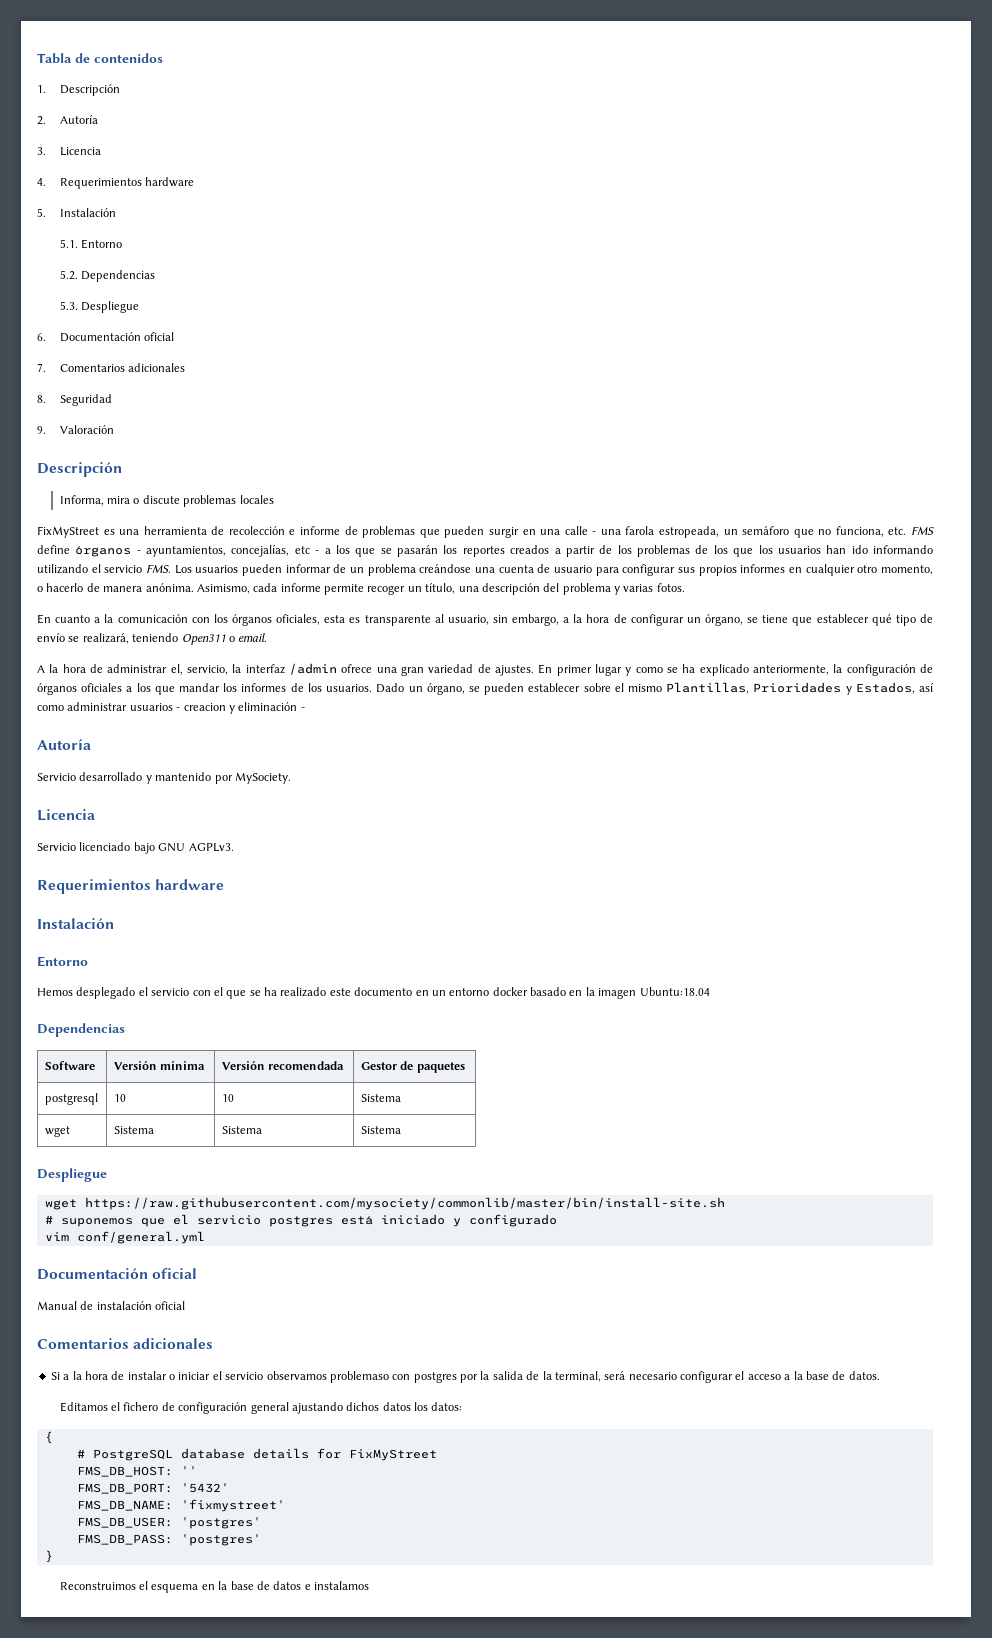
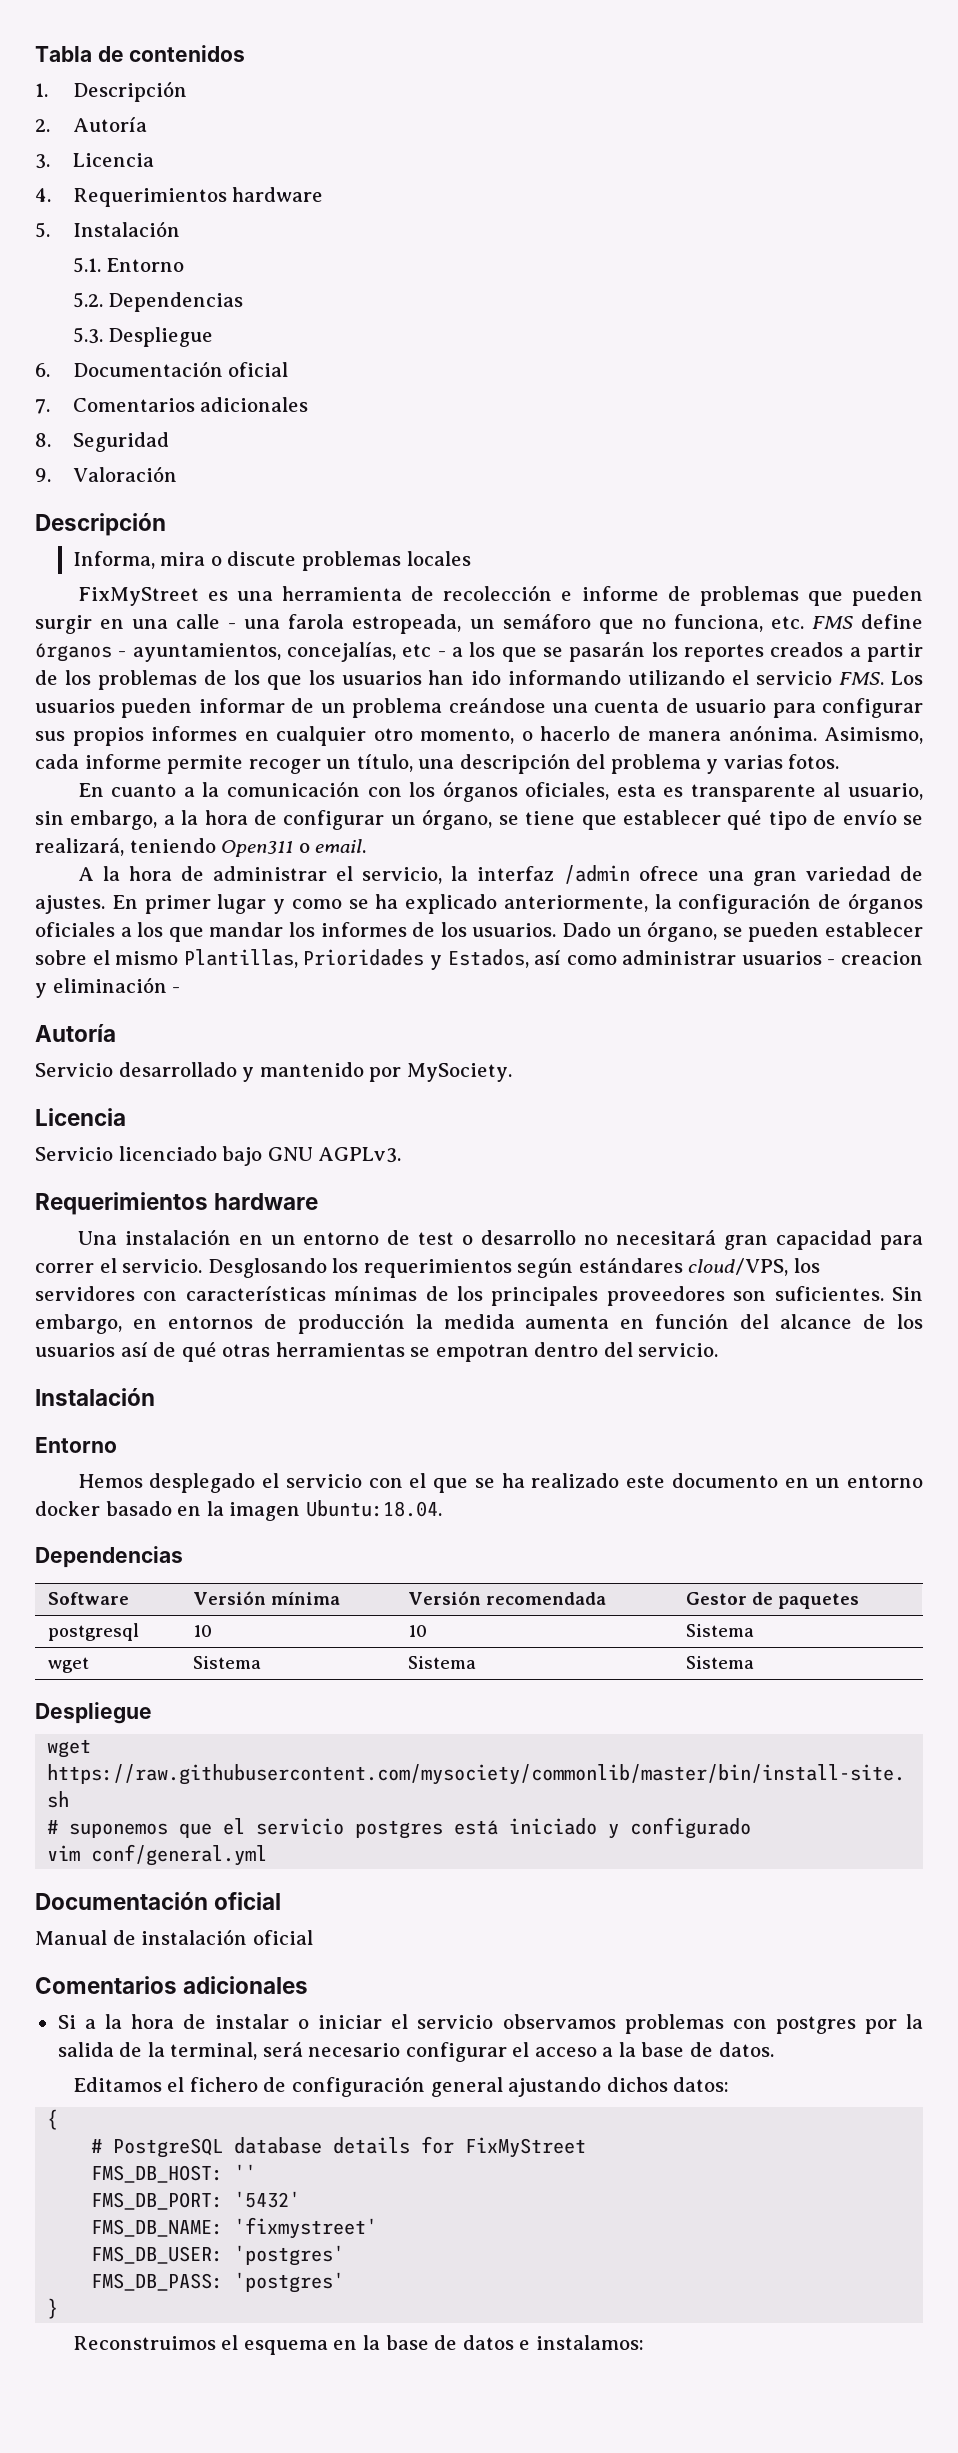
[170,664,183,675] el, -> [336,866,354,881] el
(225, 884) none -> [77,1229,923,1250] [35,1258,820,1278] [35,1286,923,1306] [35,1313,923,1334] [35,1342,719,1362] // Una instalación en un entorno de test o desarrollo no necesitará gran capacidad para correr el servicio. Desglosando los requerimientos según estándares cloud/VPS, los servidores con características mínimas de los principales proveedores son suficientes. Sin embargo, en entornos de producción la medida aumenta en función del alcance de los usuarios así de qué otras herramientas se empotran dentro del servicio.
[639,987,710,996] Ubuntu:18.04 -> [305,1500,442,1517] Ubuntu:18.04.
[329,1371,389,1383] problemaso -> [624,2014,724,2034] problemas
[382,1402,429,1411] datos los -> (668, 2084) none
[314,1581,370,1590] instalamos -> [535,2335,644,2350] instalamos:

